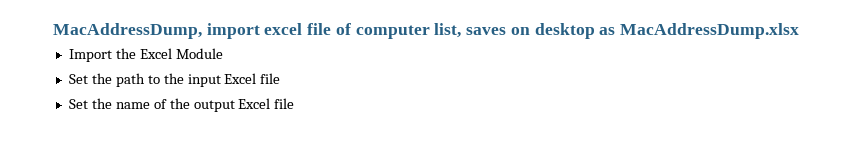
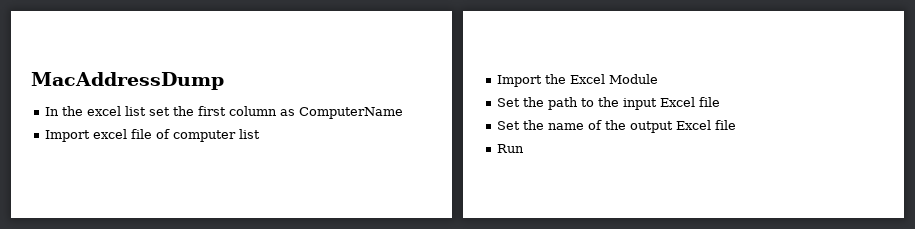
[53,23,799,39] MacAddressDump, import excel file of computer list, saves on desktop as MacAddressDump.xlsx -> [31,72,224,90] [45,106,404,119] [45,129,261,142] MacAddressDump // In the excel list set the first column as ComputerName // Import excel file of computer list
(295, 103) none -> [497,144,525,153] // Run

